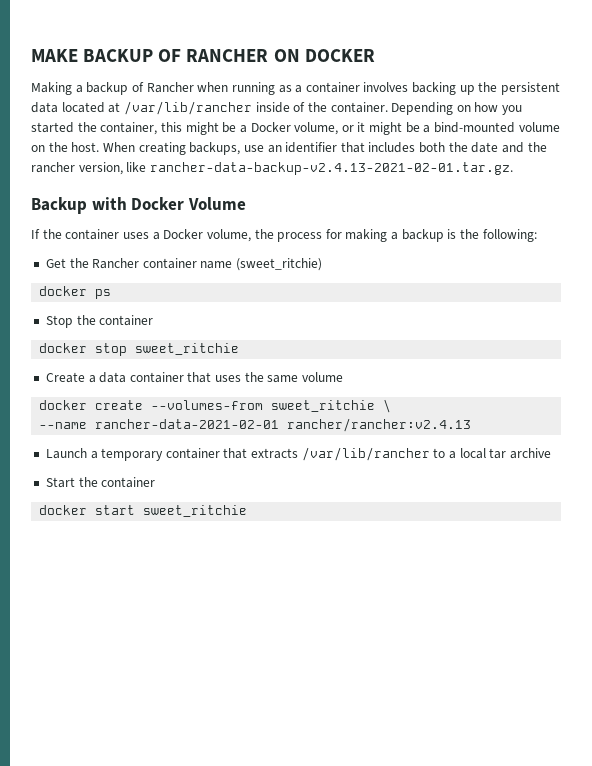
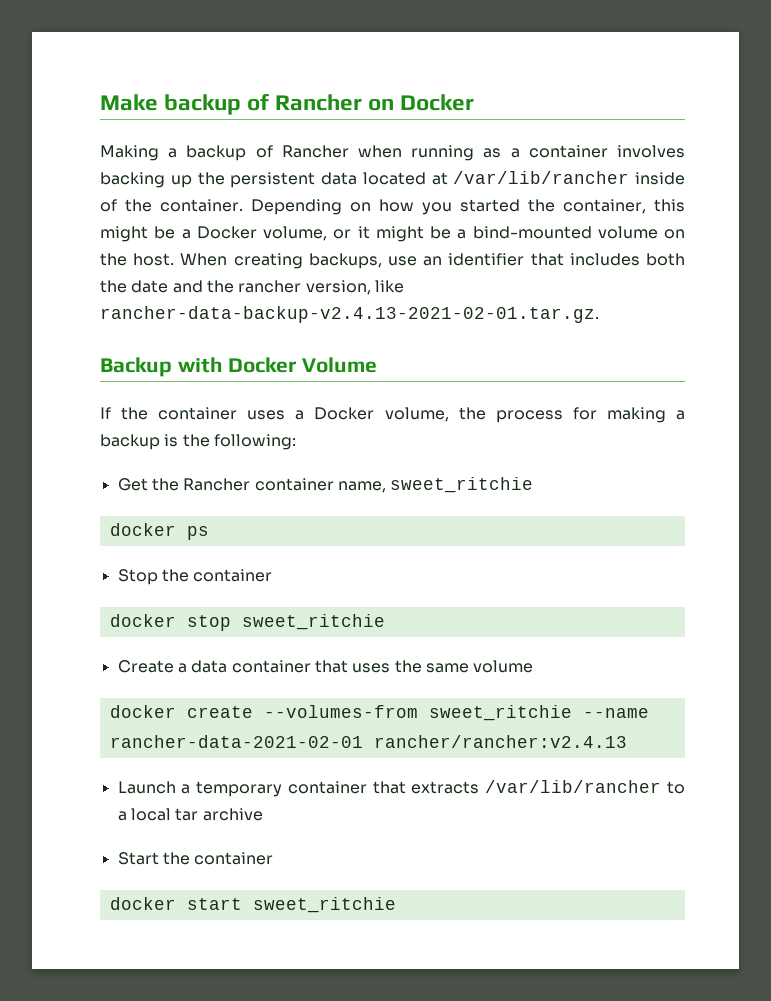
[31,49,375,62] MAKE BACKUP OF RANCHER ON DOCKER -> [100,94,475,115] Make backup of Rancher on Docker
[200,258,323,271] name (sweet_ritchie) -> [337,477,534,493] name, sweet_ritchie
[383,399,392,413] \ // -> (572, 713) none

